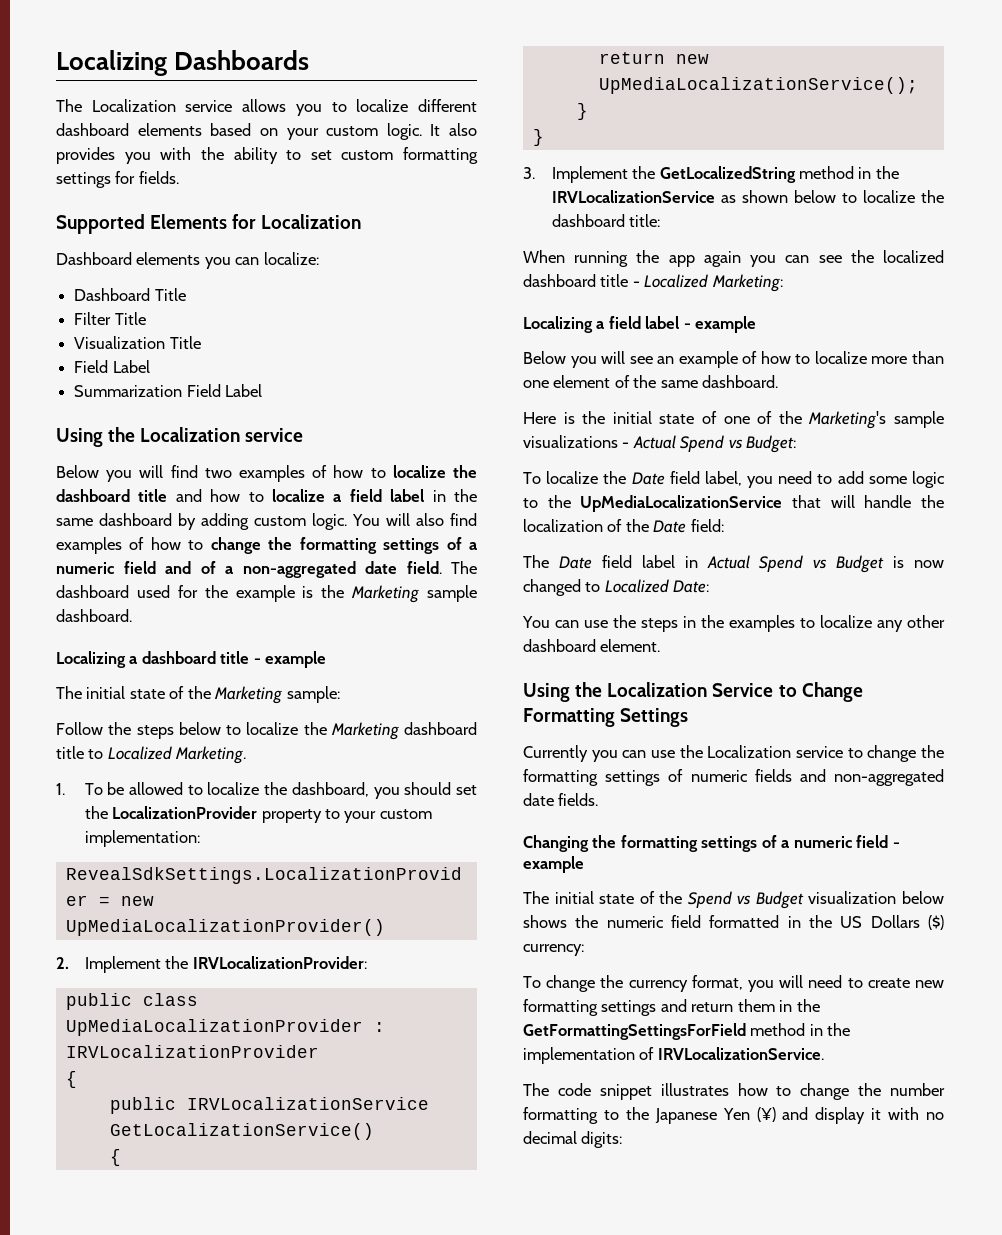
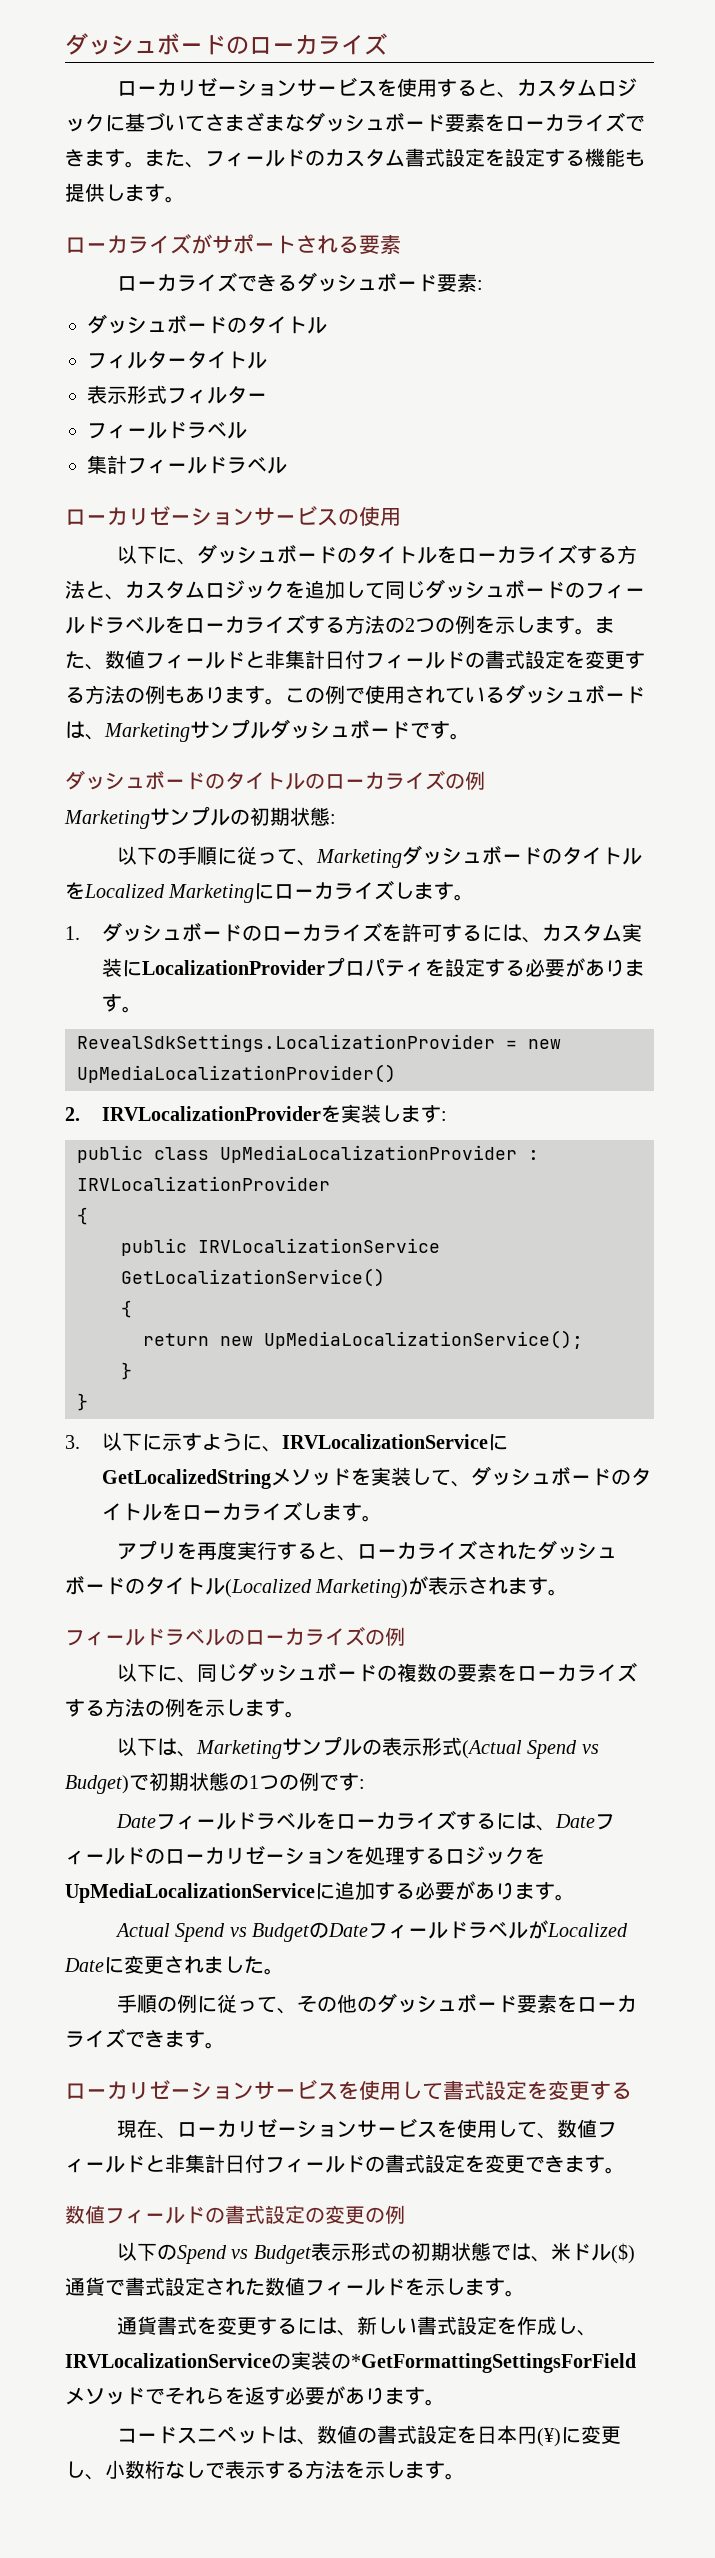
[56,50,310,76] [56,99,478,116] [56,123,477,140] [56,147,478,164] [56,171,179,188] [56,214,362,234] [56,252,319,269] [74,288,186,301] [74,312,146,325] [74,336,201,349] [74,360,150,373] [74,384,263,397] [56,427,304,447] [56,465,477,482] [56,489,477,502] [56,513,477,530] [56,537,479,554] [56,561,477,578] [56,585,477,603] [56,609,132,622] [56,651,327,668] [56,686,340,704] [56,722,477,740] [56,746,247,764] [56,782,478,799] [84,806,432,823] [84,830,200,847] Localizing Dashboards // The Localization service allows you to localize different dashboard elements based on your custom logic. It also provides you with the ability to set custom formatting settings for fields. // Supported Elements for Localization // Dashboard elements you can localize: // Dashboard Title // Filter Title // Visualization Title // Field Label // Summarization Field Label // Using the Localization service // Below you will find two examples of how to localize the dashboard title and how to localize a field label in the same dashboard by adding custom logic. You will also find examples of how to change the formatting settings of a numeric field and of a non-aggregated date field. The dashboard used for the example is the Marketing sample dashboard. // Localizing a dashboard title - example // The initial state of the Marketing sample: // Follow the steps below to localize the Marketing dashboard title to Localized Marketing. // 1. To be allowed to localize the dashboard, you should set the LocalizationProvider property to your custom implementation: -> [65,33,387,55] [116,77,637,98] [65,112,645,132] [65,148,645,168] [65,183,185,203] [65,234,401,255] [116,272,483,292] [87,314,327,334] [87,351,267,369] [87,385,267,404] [87,421,247,439] [87,455,287,474] [65,506,401,526] [116,544,637,565] [65,579,645,600] [65,614,615,635] [65,650,645,670] [65,684,645,705] [65,719,470,742] [65,770,485,790] [64,806,336,829] [116,845,642,868] [65,880,475,903] [65,922,642,943] [101,957,645,977] [101,994,142,1013] ダッシュボードのローカライズ // ローカリゼーションサービスを使用すると、カスタムロジックに基づいてさまざまなダッシュボード要素をローカライズできます。また、フィールドのカスタム書式設定を設定する機能も提供します。 // ローカライズがサポートされる要素 // ローカライズできるダッシュボード要素: // ダッシュボードのタイトル // フィルタータイトル // 表示形式フィルター // フィールドラベル // 集計フィールドラベル // ローカリゼーションサービスの使用 // 以下に、ダッシュボードのタイトルをローカライズする方法と、カスタムロジックを追加して同じダッシュボードのフィールドラベルをローカライズする方法の2つの例を示します。また、数値フィールドと非集計日付フィールドの書式設定を変更する方法の例もあります。この例で使用されているダッシュボードは、Marketingサンプルダッシュボードです。 // ダッシュボードのタイトルのローカライズの例 // Marketingサンプルの初期状態: // 以下の手順に従って、MarketingダッシュボードのタイトルをLocalized Marketingにローカライズします。 // 1.ダッシュボードのローカライズを許可するには、カスタム実装にLocalizationProviderプロパティを設定する必要があります。
[84,956,367,973] Implement the IRVLocalizationProvider: -> [101,1104,447,1123] IRVLocalizationProviderを実装します:
[551,166,899,183] [551,190,944,203] [551,214,661,227] [523,250,944,267] [523,274,783,292] [523,316,757,333] [523,351,944,368] [523,375,779,388] [523,411,944,429] [523,435,797,453] [523,471,945,488] [523,495,944,512] [523,519,724,533] [523,555,944,573] [523,579,710,596] [522,615,945,632] [523,639,661,652] [523,682,863,702] [523,708,689,727] [523,745,944,762] [523,769,944,786] [523,793,599,806] [523,835,900,852] [523,856,584,873] [523,891,944,909] [523,915,944,930] [523,944,584,956] [523,975,945,992] [523,999,820,1016] [523,1023,851,1040] [523,1047,824,1064] [523,1083,945,1100] [523,1107,944,1124] [523,1131,623,1148] Implement the GetLocalizedString method in the IRVLocalizationService as shown below to localize the dashboard title: // When running the app again you can see the localized dashboard title - Localized Marketing: // Localizing a field label - example // Below you will see an example of how to localize more than one element of the same dashboard. // Here is the initial state of one of the Marketing's sample visualizations - Actual Spend vs Budget: // To localize the Date field label, you need to add some logic to the UpMediaLocalizationService that will handle the localization of the Date field: // The Date field label in Actual Spend vs Budget is now changed to Localized Date: // You can use the steps in the examples to localize any other dashboard element. // Using the Localization Service to Change Formatting Settings // Currently you can use the Localization service to change the formatting settings of numeric fields and non-aggregated date fields. // Changing the formatting settings of a numeric field - example // The initial state of the Spend vs Budget visualization below shows the numeric field formatted in the US Dollars ($) currency: // To change the currency format, you will need to create new formatting settings and return them in the GetFormattingSettingsForField method in the implementation of IRVLocalizationService. // The code snippet illustrates how to change the number formatting to the Japanese Yen (¥) and display it with no decimal digits: -> [101,1432,508,1452] [101,1466,651,1489] [101,1501,382,1522] [116,1540,617,1561] [65,1575,569,1598] [65,1626,405,1646] [116,1662,637,1683] [65,1698,305,1718] [116,1736,599,1759] [65,1772,365,1794] [115,1810,615,1831] [65,1845,545,1865] [65,1881,575,1903] [114,1920,628,1942] [64,1955,284,1975] [116,1993,637,2014] [65,2028,225,2049] [65,2080,632,2101] [116,2118,617,2139] [65,2154,625,2174] [65,2205,405,2224] [116,2242,635,2264] [65,2277,525,2297] [116,2316,597,2336] [65,2351,636,2373] [65,2386,445,2406] [116,2425,621,2447] [65,2460,465,2480] 以下に示すように、IRVLocalizationServiceにGetLocalizedStringメソッドを実装して、ダッシュボードのタイトルをローカライズします。 // アプリを再度実行すると、ローカライズされたダッシュボードのタイトル(Localized Marketing)が表示されます。 // フィールドラベルのローカライズの例 // 以下に、同じダッシュボードの複数の要素をローカライズする方法の例を示します。 // 以下は、Marketingサンプルの表示形式(Actual Spend vs Budget)で初期状態の1つの例です: // Dateフィールドラベルをローカライズするには、Dateフィールドのローカリゼーションを処理するロジックをUpMediaLocalizationServiceに追加する必要があります。 // Actual Spend vs BudgetのDateフィールドラベルがLocalized Dateに変更されました。 // 手順の例に従って、その他のダッシュボード要素をローカライズできます。 // ローカリゼーションサービスを使用して書式設定を変更する // 現在、ローカリゼーションサービスを使用して、数値フィールドと非集計日付フィールドの書式設定を変更できます。 // 数値フィールドの書式設定の変更の例 // 以下のSpend vs Budget表示形式の初期状態では、米ドル($)通貨で書式設定された数値フィールドを示します。 // 通貨書式を変更するには、新しい書式設定を作成し、IRVLocalizationServiceの実装の*GetFormattingSettingsForFieldメソッドでそれらを返す必要があります。 // コードスニペットは、数値の書式設定を日本円(¥)に変更し、小数桁なしで表示する方法を示します。

